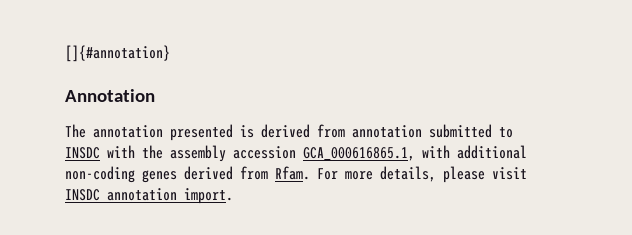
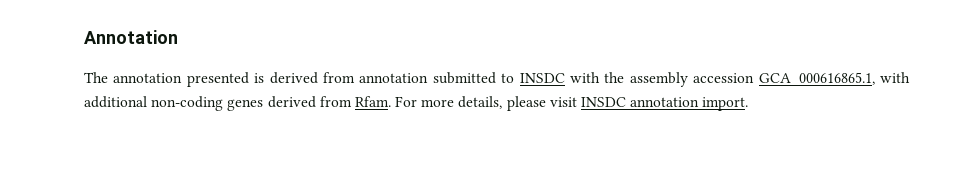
[65,45,170,62] []{#annotation} // -> (84, 37) none

